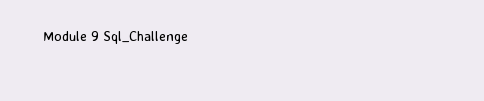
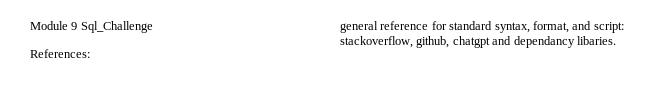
(188, 37) none -> [30,49,90,58] [340,21,624,33] [340,36,616,48] // References: // general reference for standard syntax, format, and script: stackoverflow, github, chatgpt and dependancy libaries.

